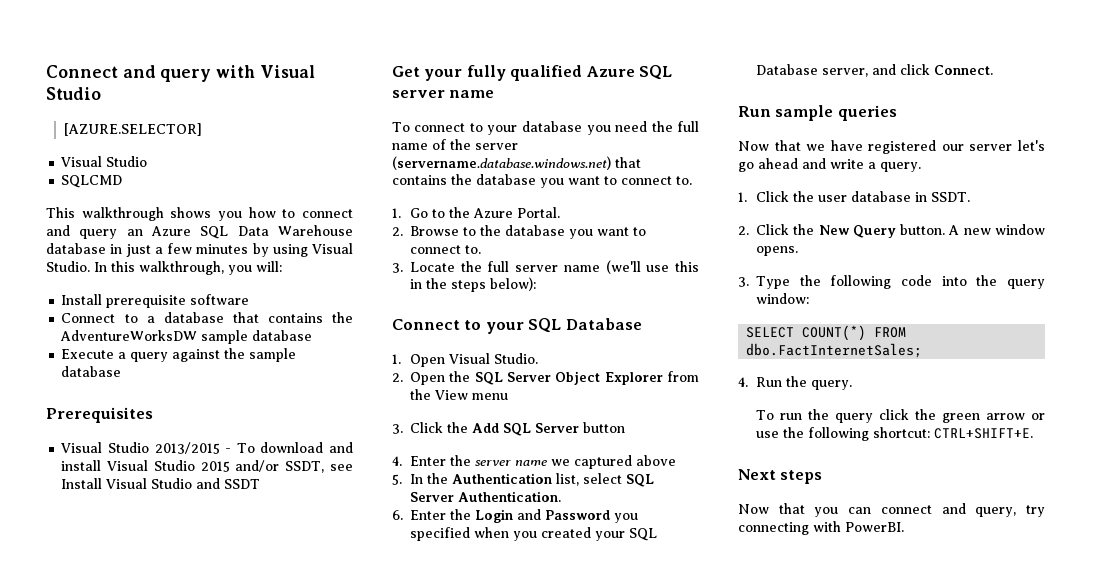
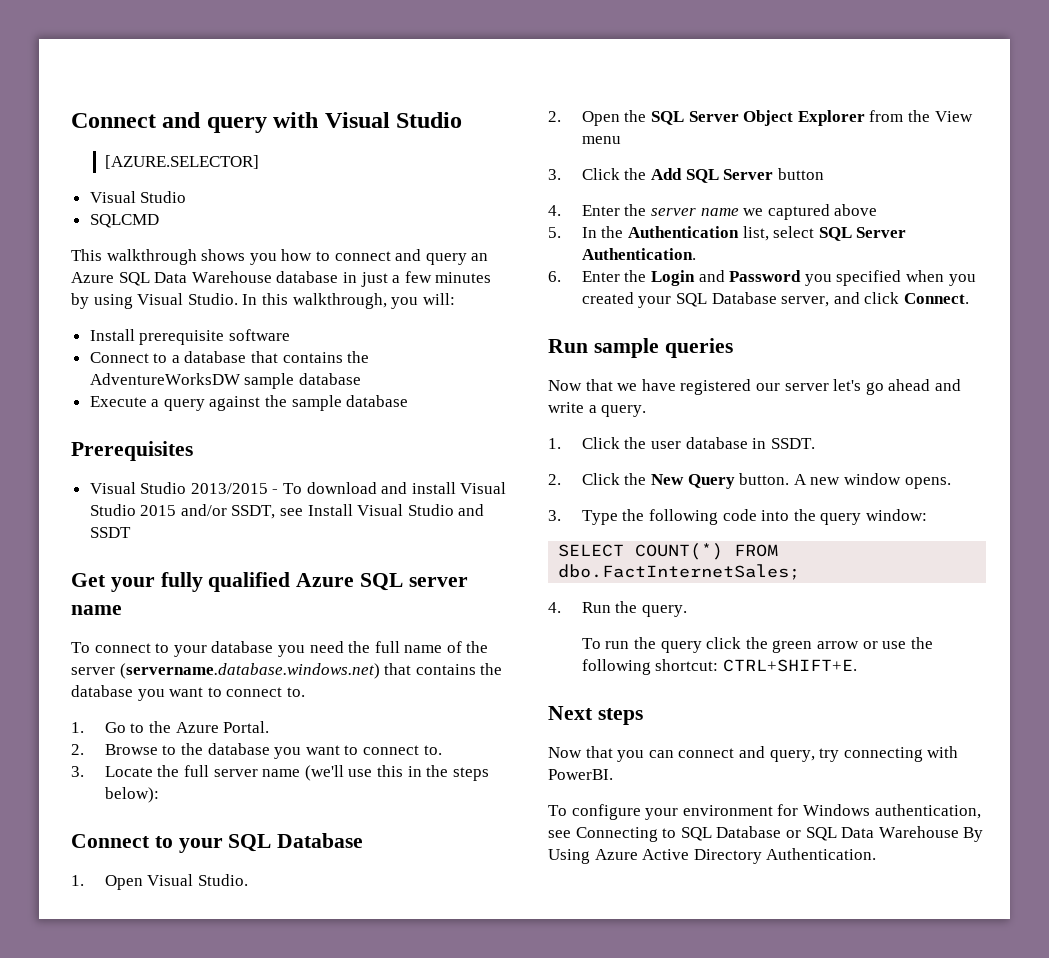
(904, 527) none -> [548,804,981,820] [548,826,984,842] [548,848,877,864] // To configure your environment for Windows authentication, see Connecting to SQL Database or SQL Data Warehouse By Using Azure Active Directory Authentication.

